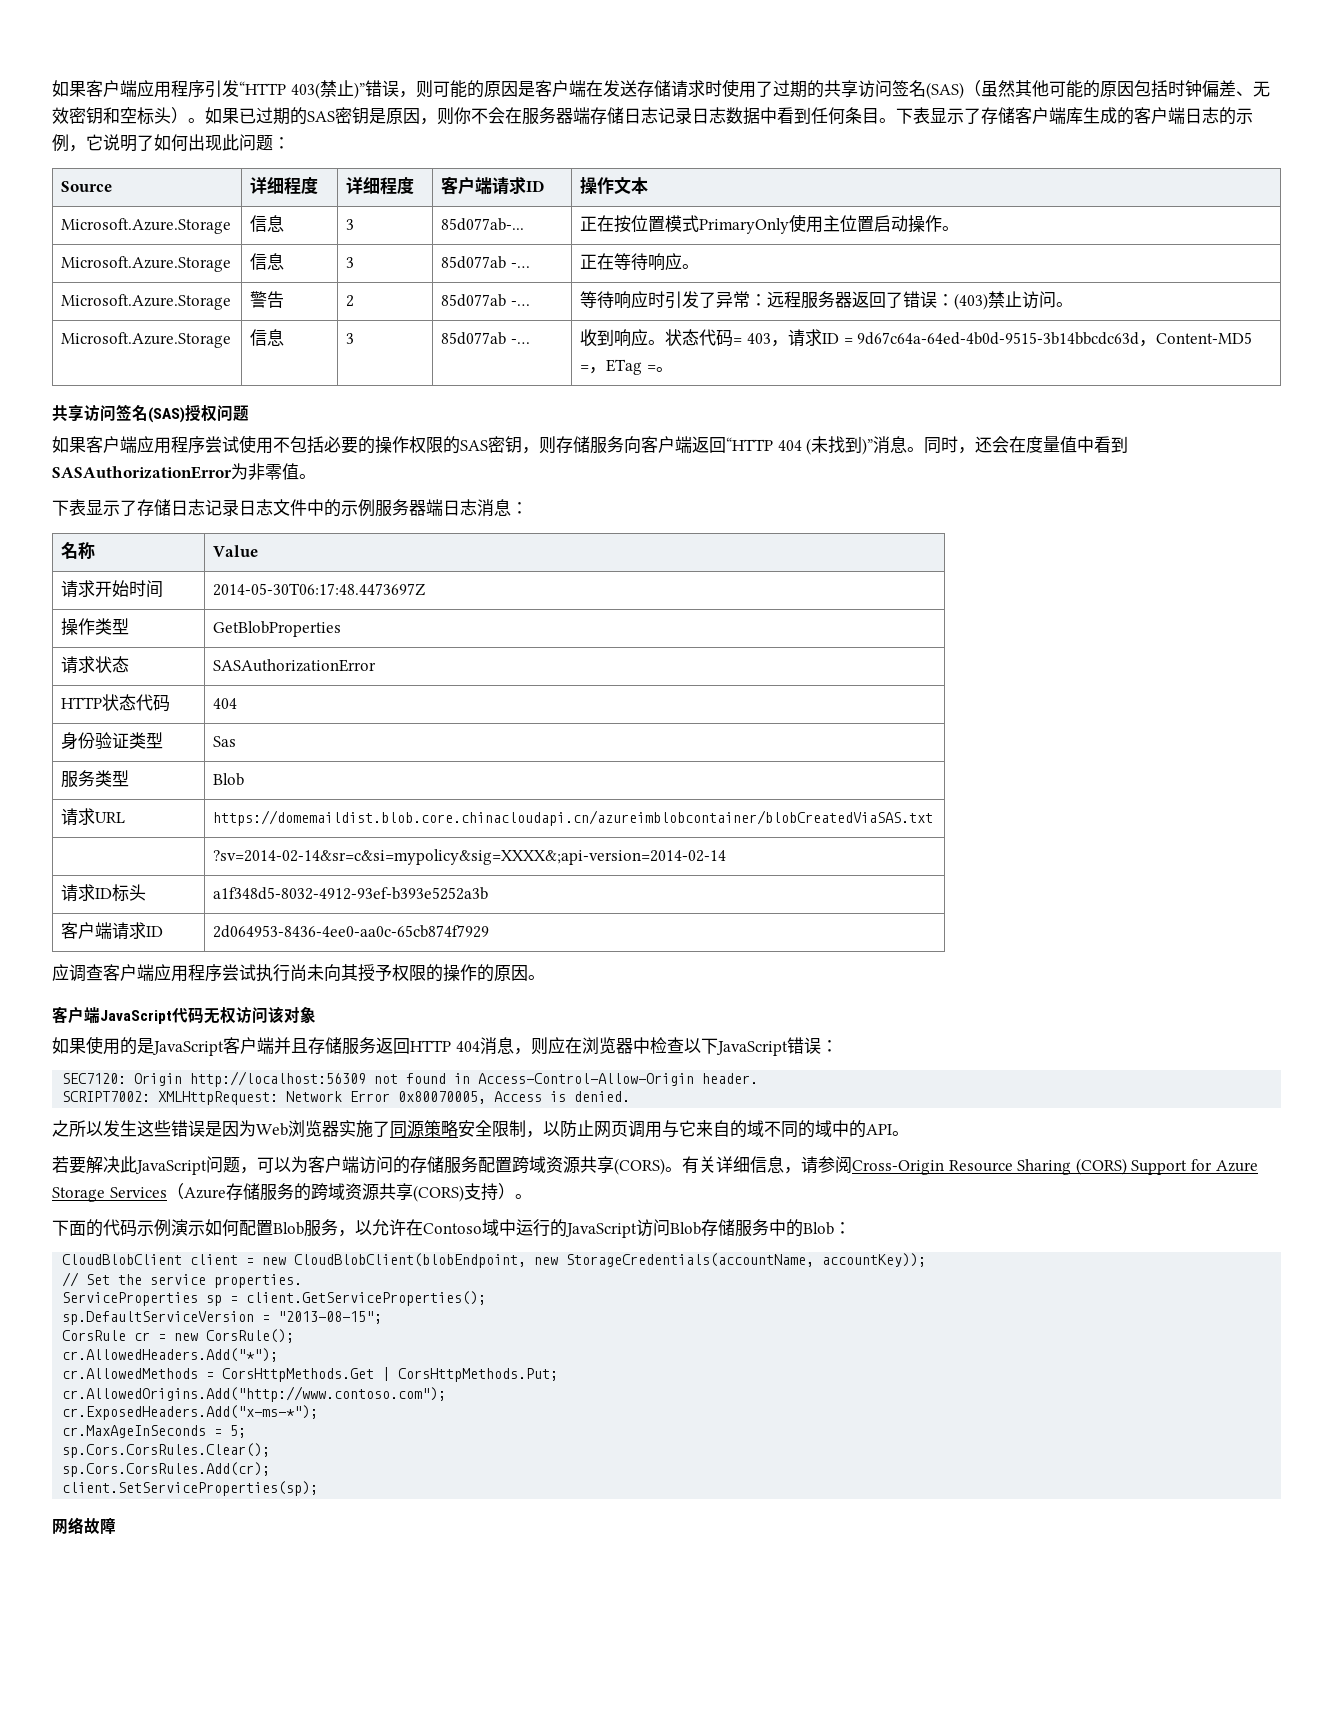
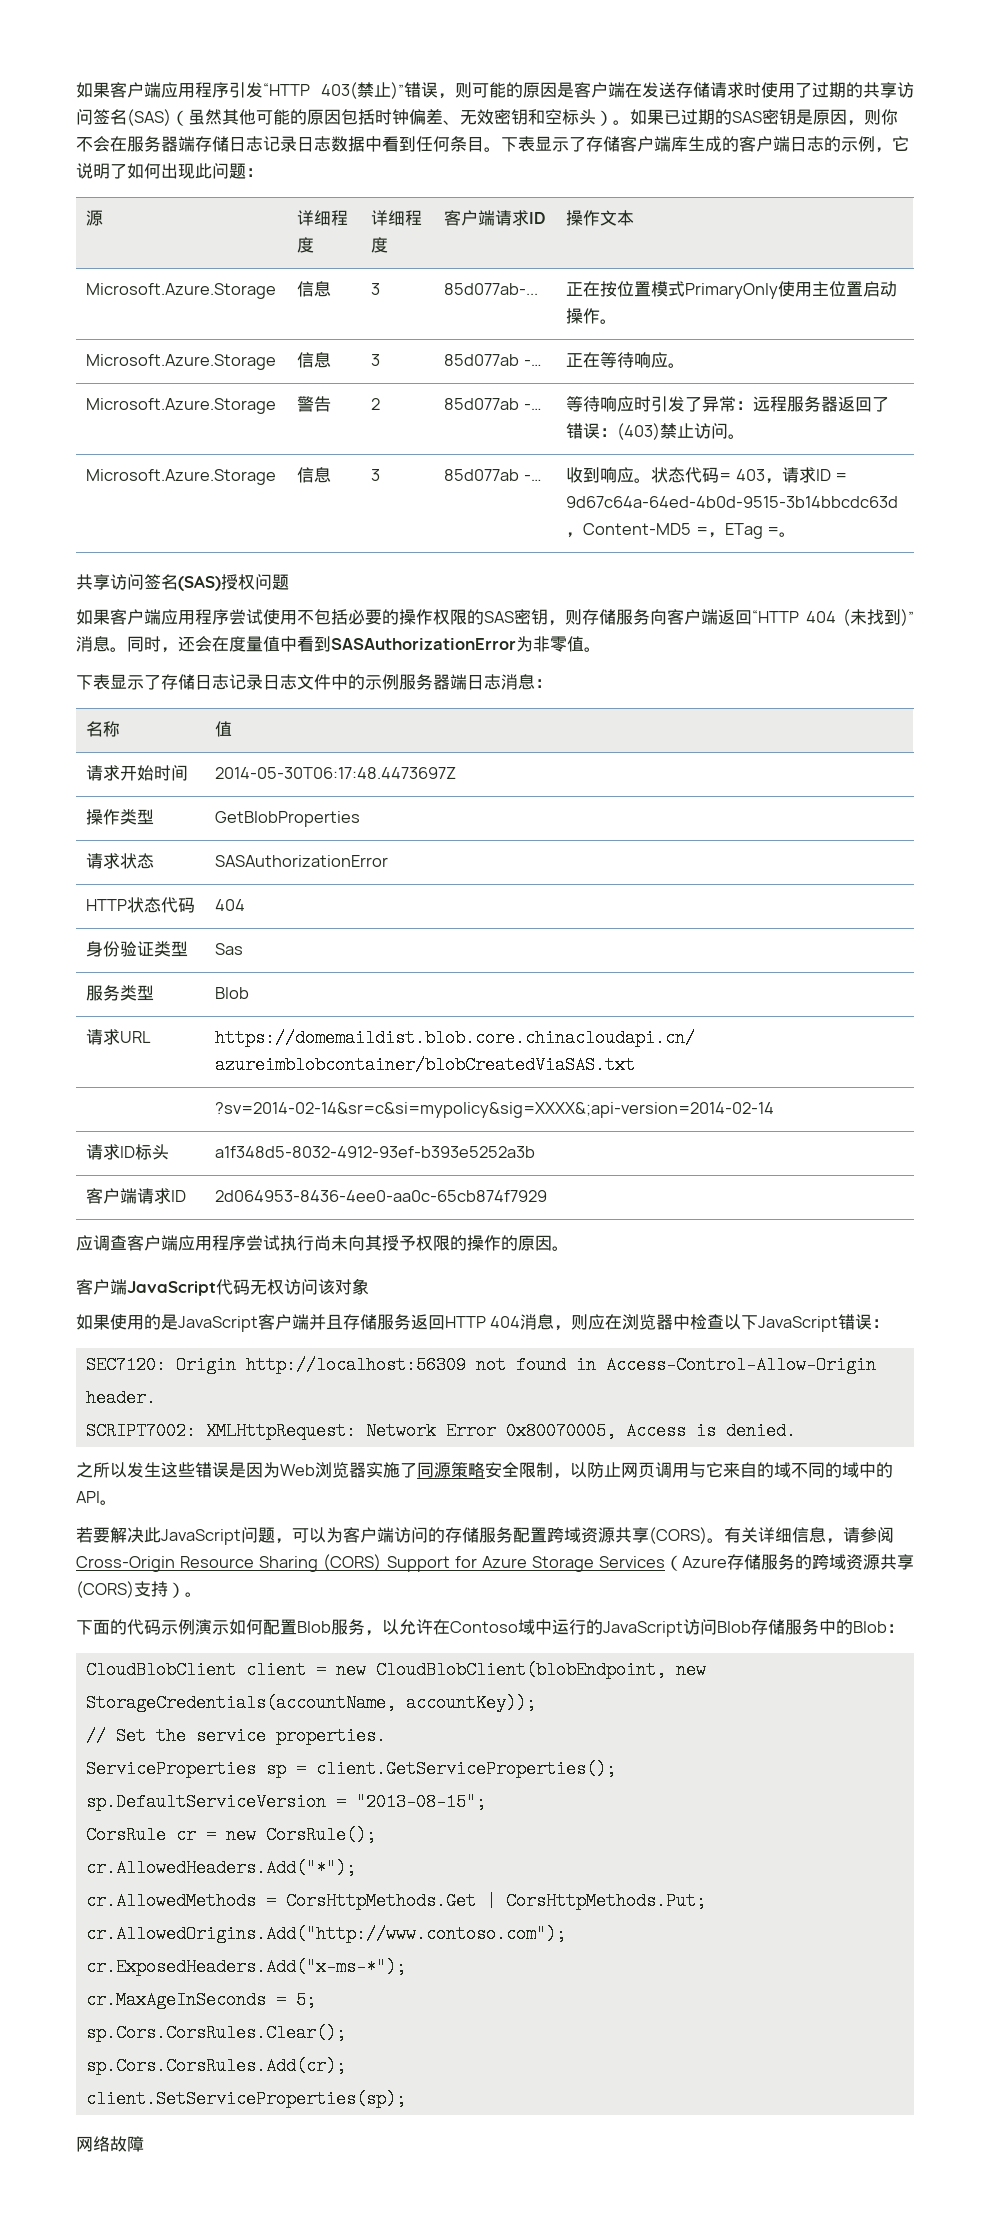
[61,181,113,192] Source -> [86,210,104,226] 源
[213,545,259,557] Value -> [215,721,233,737] 值

